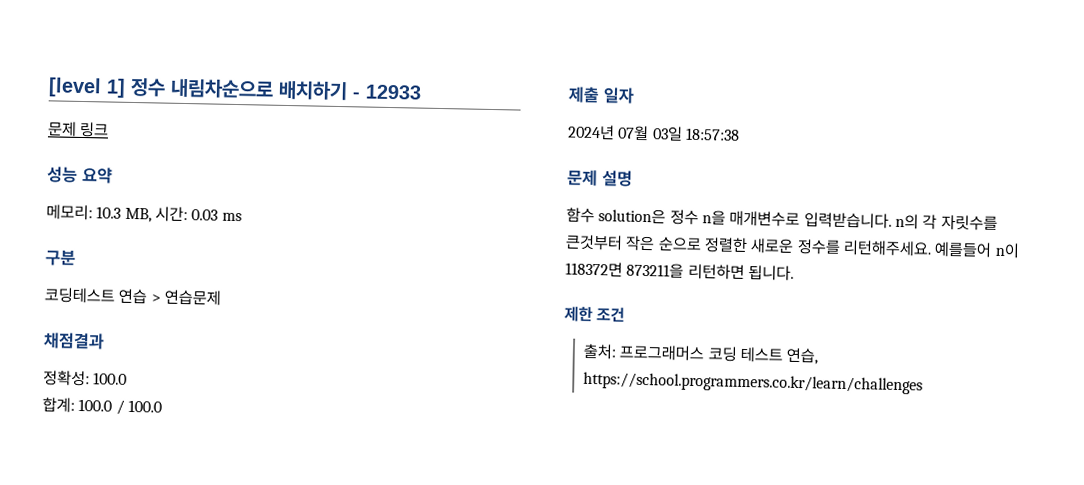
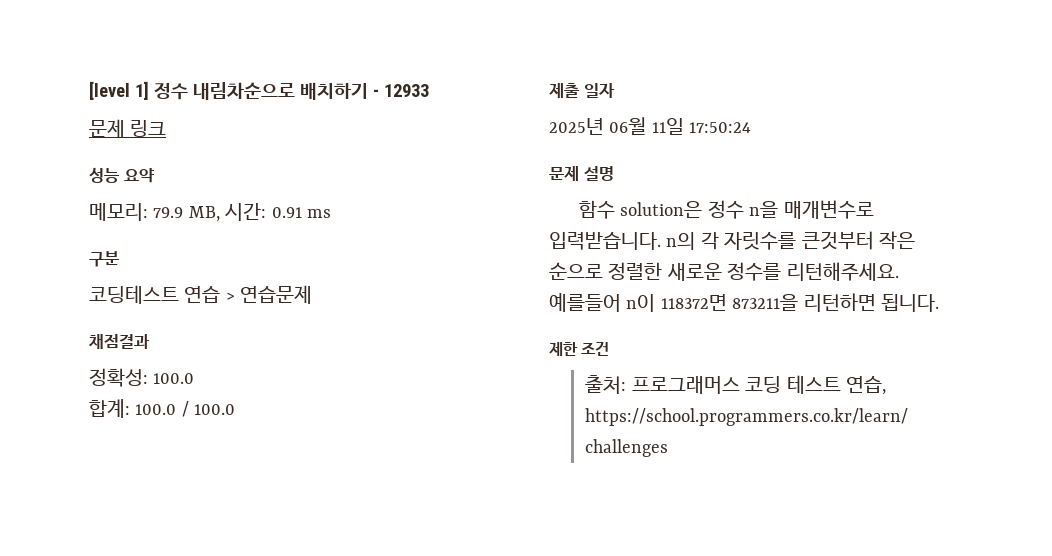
[96,206,122,219] 10.3 -> [153,207,184,218] 79.9
[191,209,219,221] 0.03 -> [271,207,302,218] 0.91
[568,124,740,142] 2024년 07월 03일 18:57:38 -> [549,117,752,135] 2025년 06월 11일 17:50:24

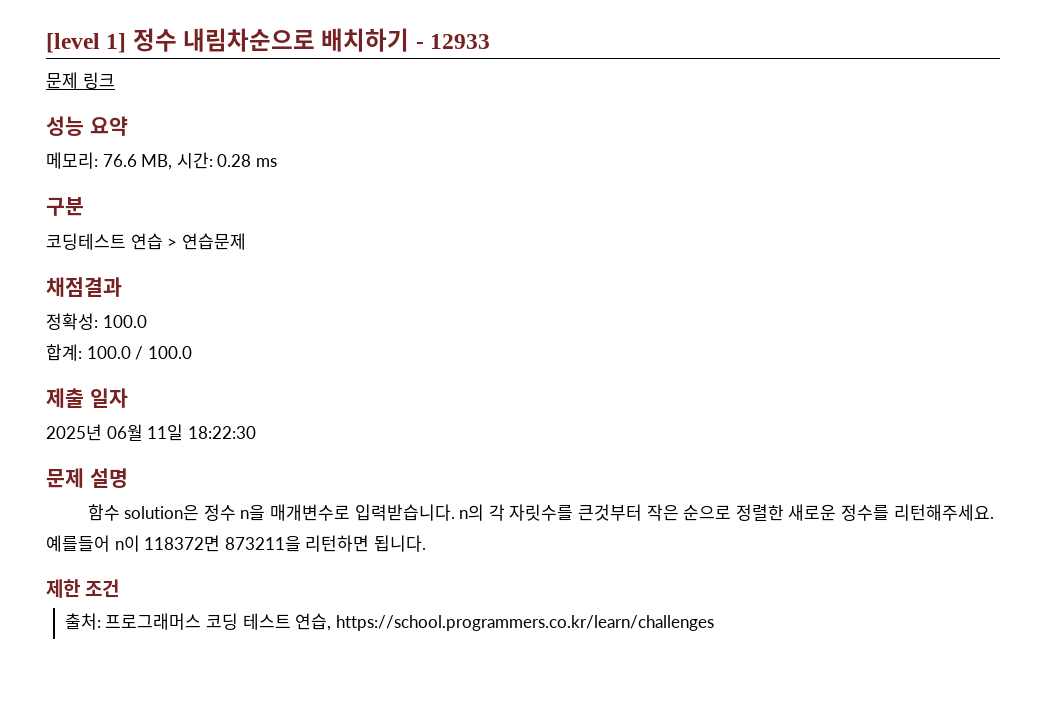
[153,207,184,218] 79.9 -> [102,154,137,167] 76.6
[271,207,302,218] 0.91 -> [217,154,252,167] 0.28
[689,122,752,133] 17:50:24 -> [187,426,256,439] 18:22:30

